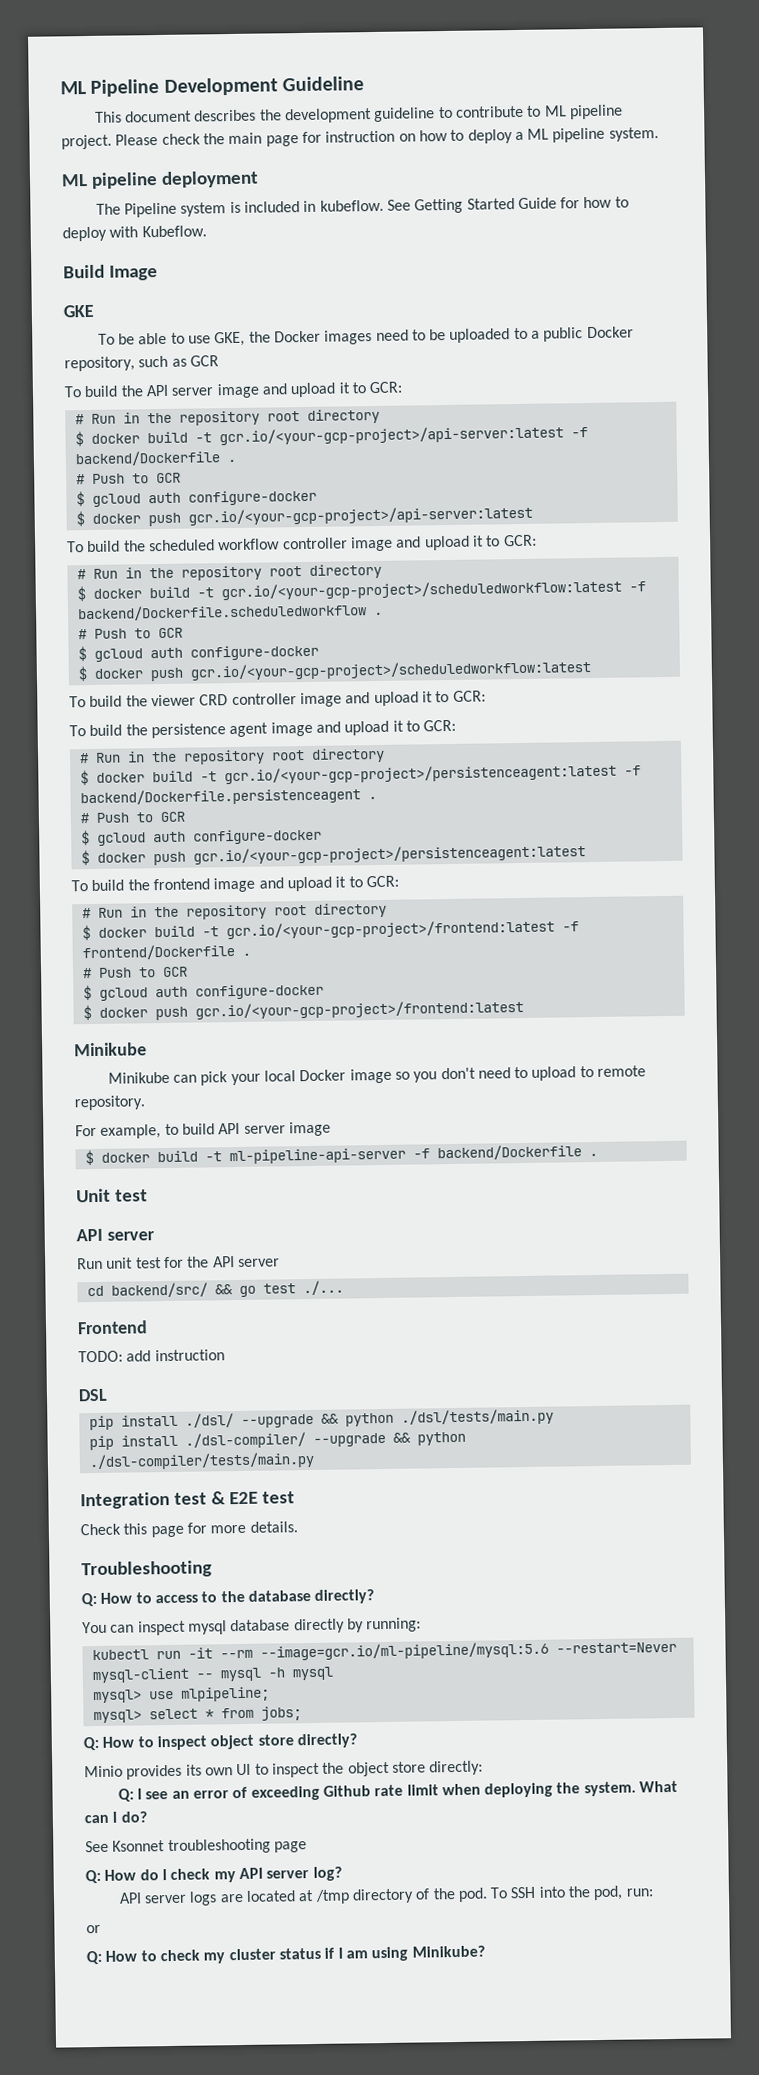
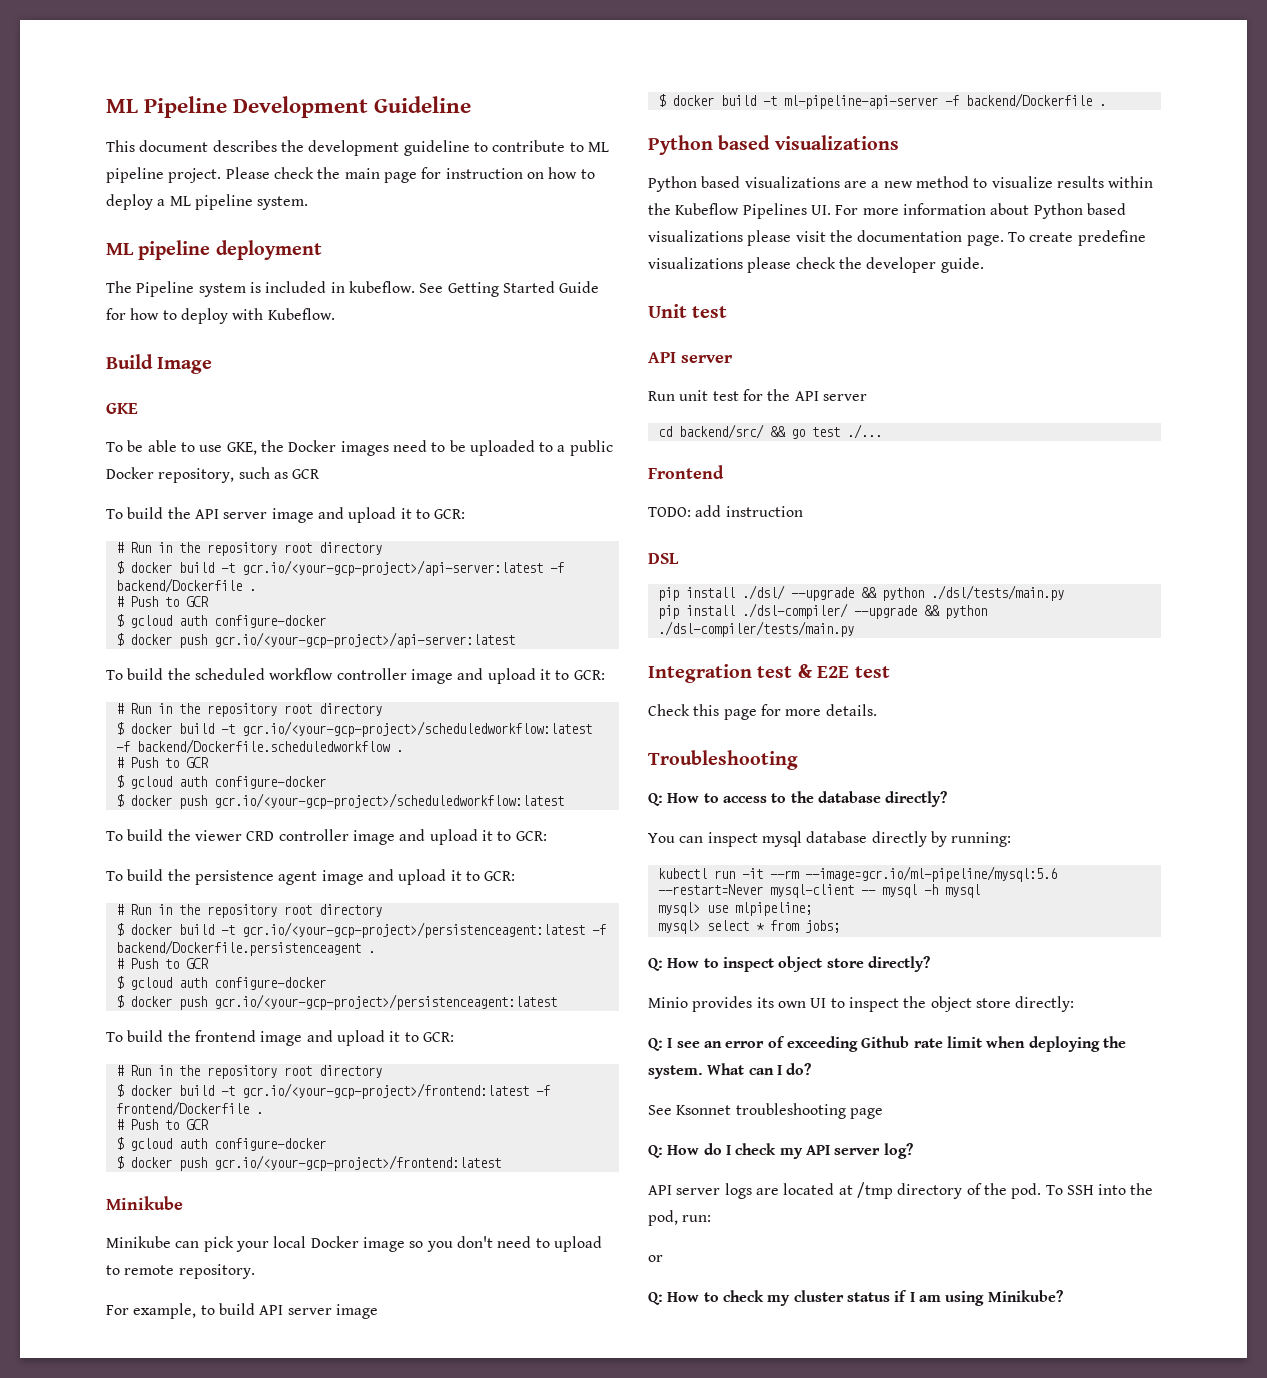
(598, 1154) none -> [648,135,899,155] [648,176,1154,192] [648,203,1126,219] [648,230,1146,246] [648,257,984,273] // Python based visualizations // Python based visualizations are a new method to visualize results within the Kubeflow Pipelines UI. For more information about Python based visualizations please visit the documentation page. To create predefine visualizations please check the developer guide.

